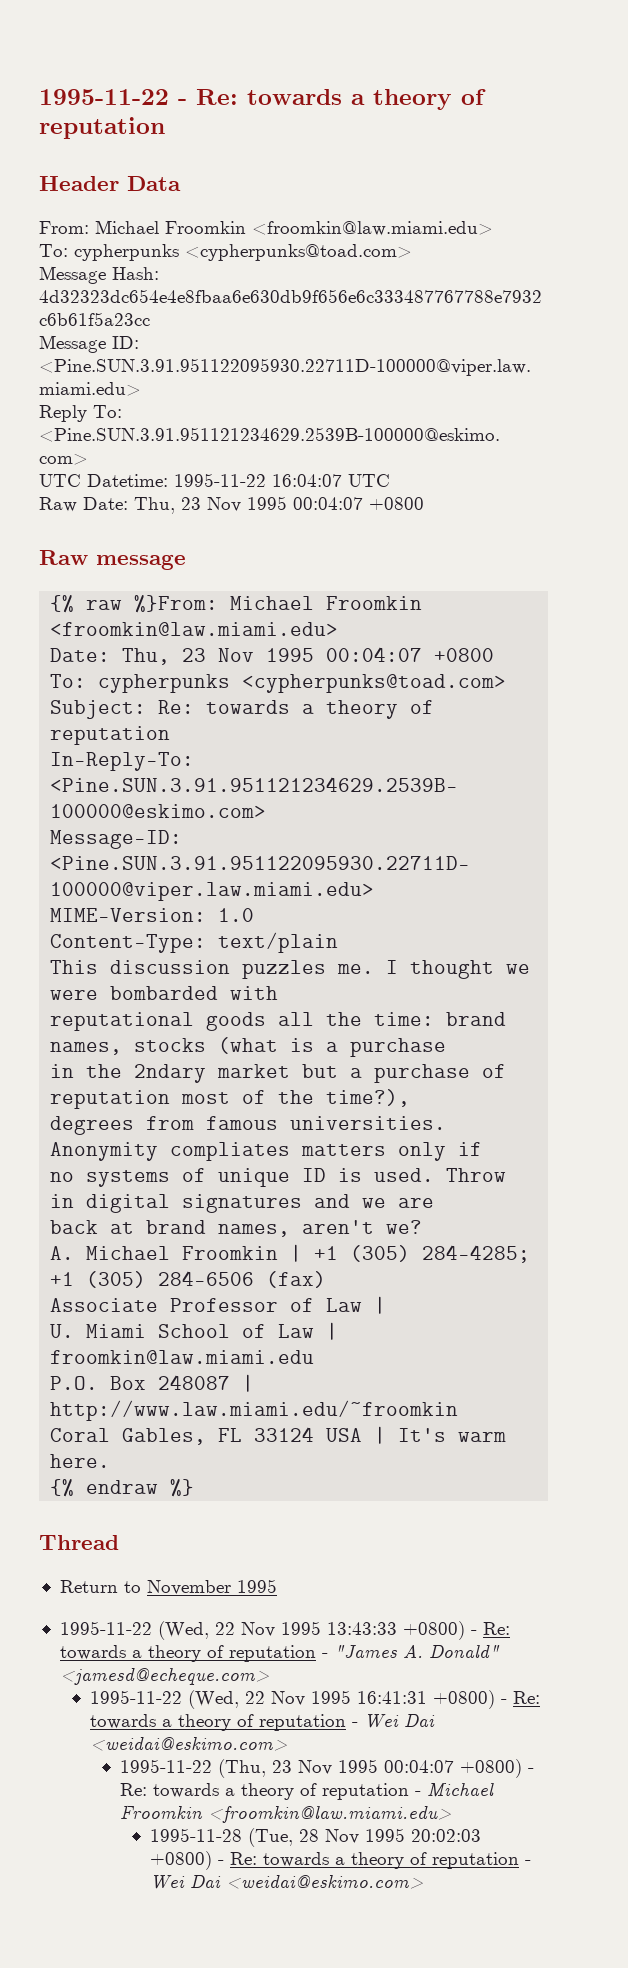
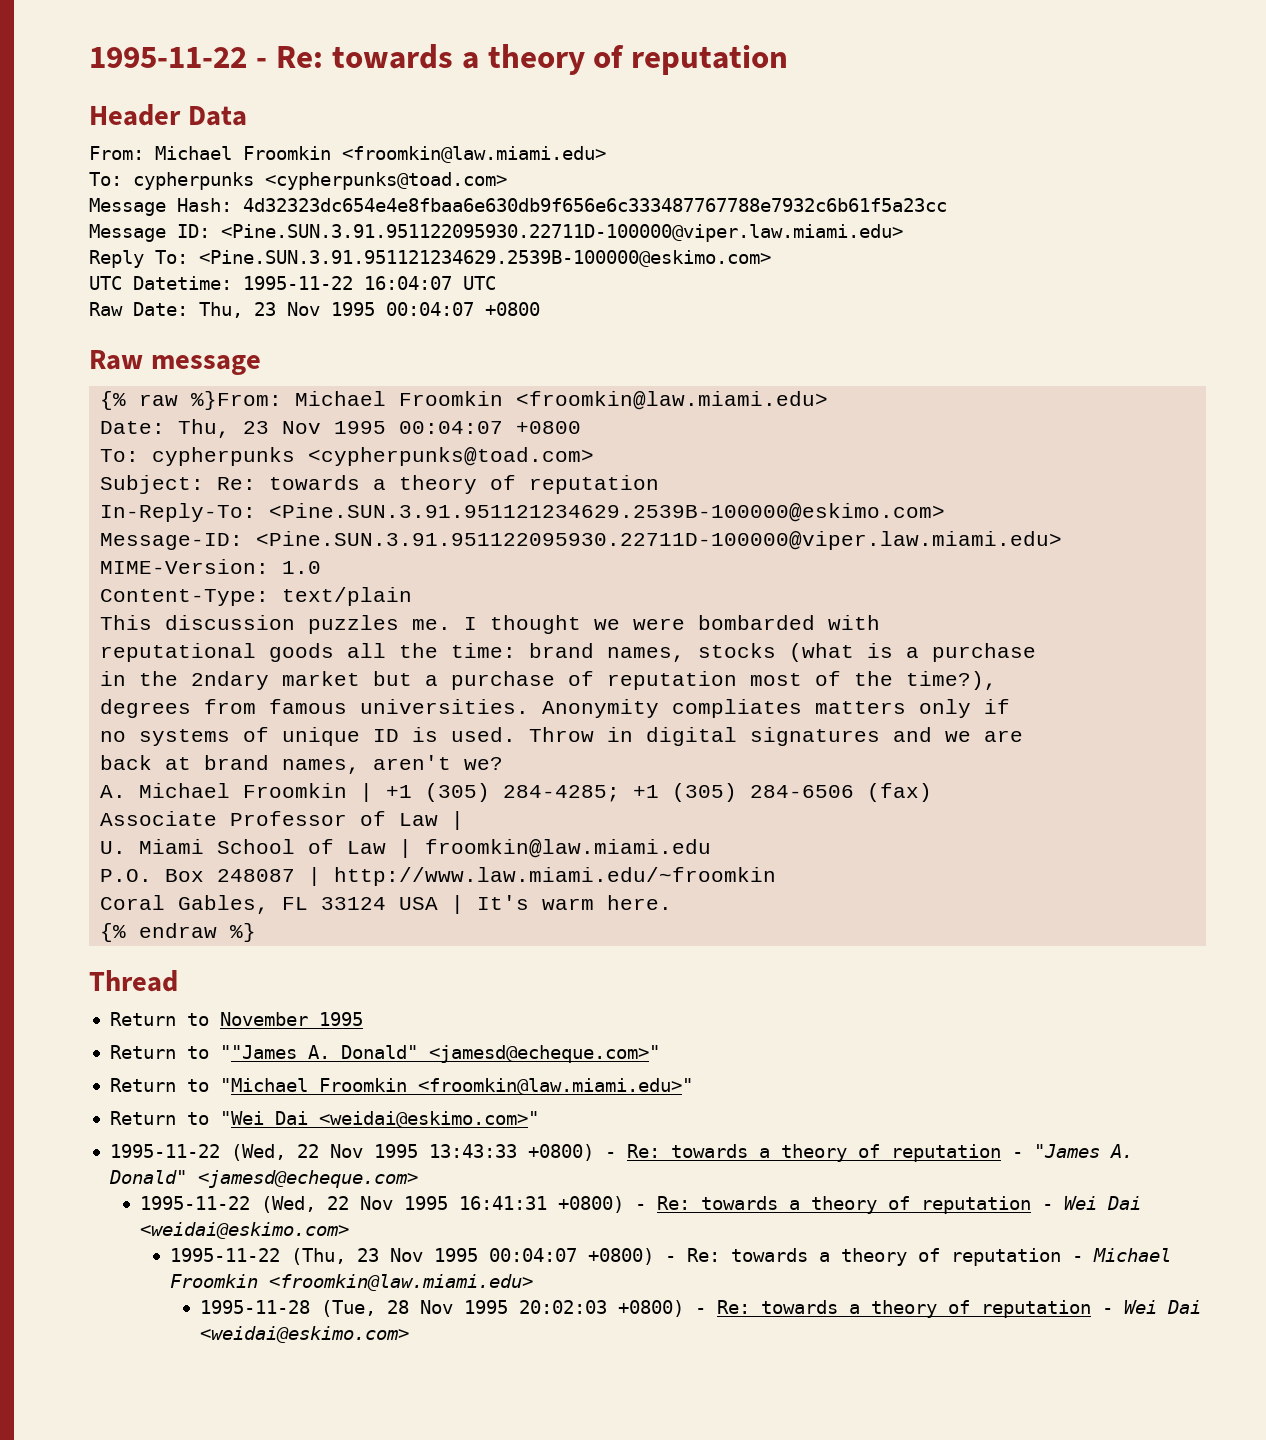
(277, 1586) none -> [109,1045,660,1063] [109,1078,693,1095] [109,1111,539,1128] // Return to ""James A. Donald" <jamesd@echeque.com>" // Return to "Michael Froomkin <froomkin@law.miami.edu>" // Return to "Wei Dai <weidai@eskimo.com>"

